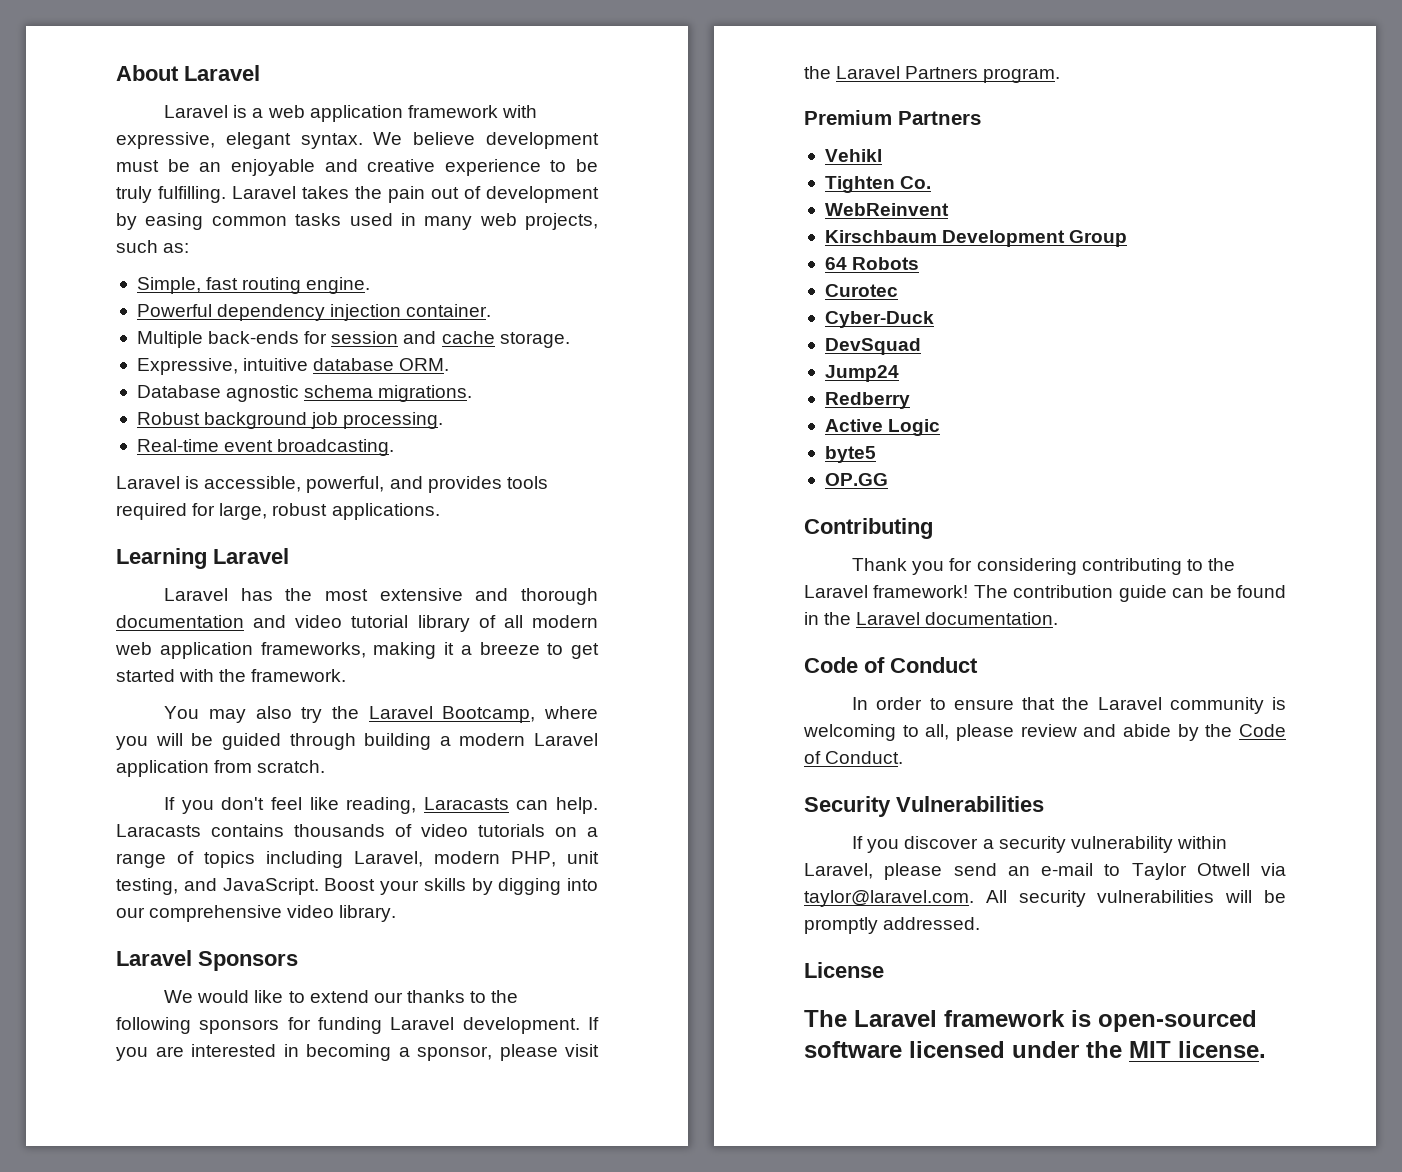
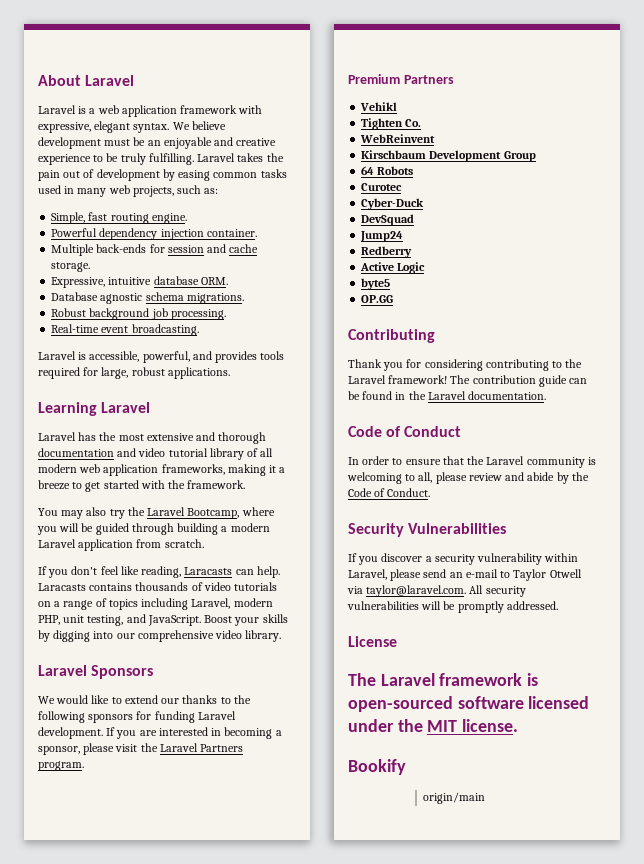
(1266, 1049) none -> [348,759,406,775] [423,792,485,804] // Bookify // origin/main

